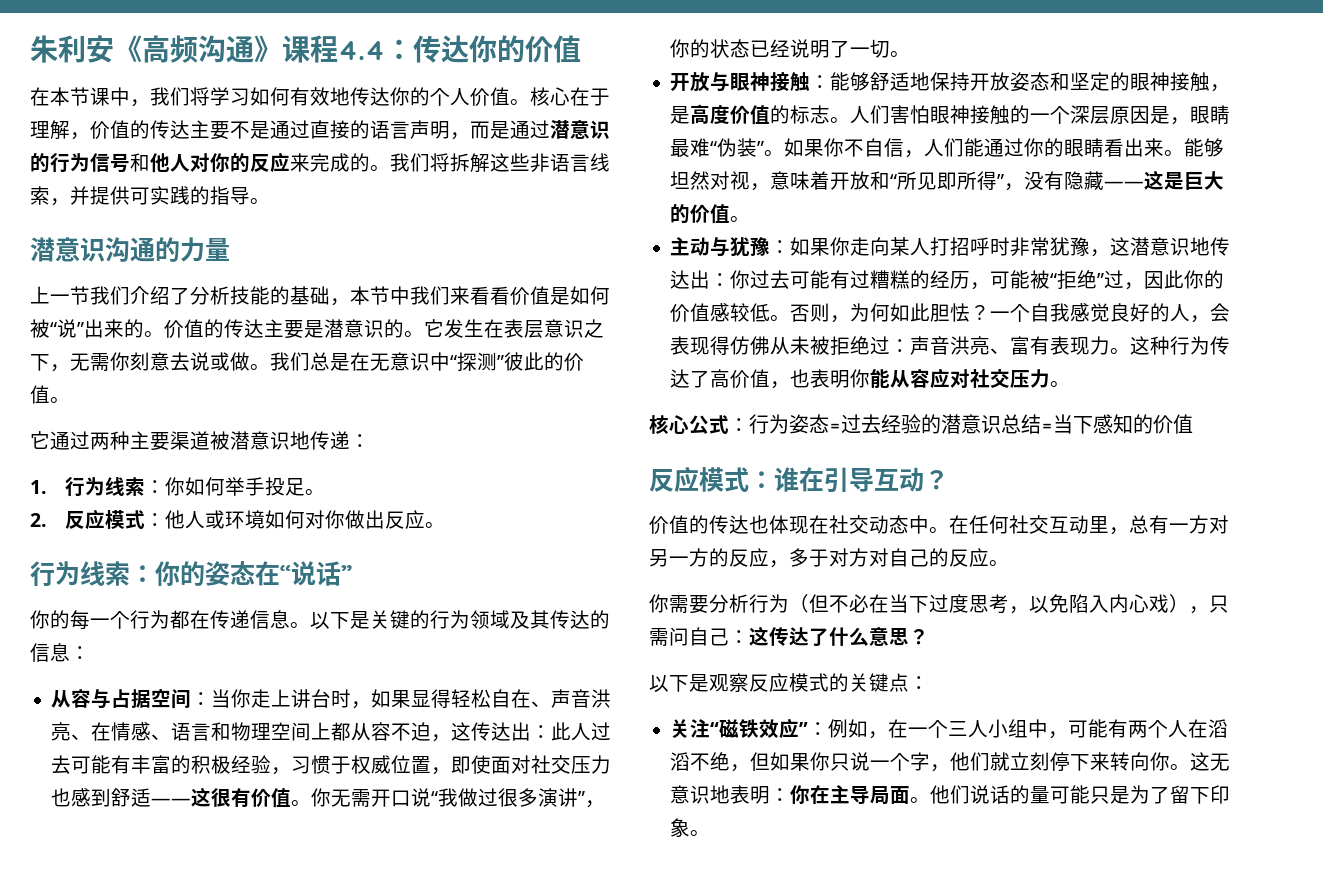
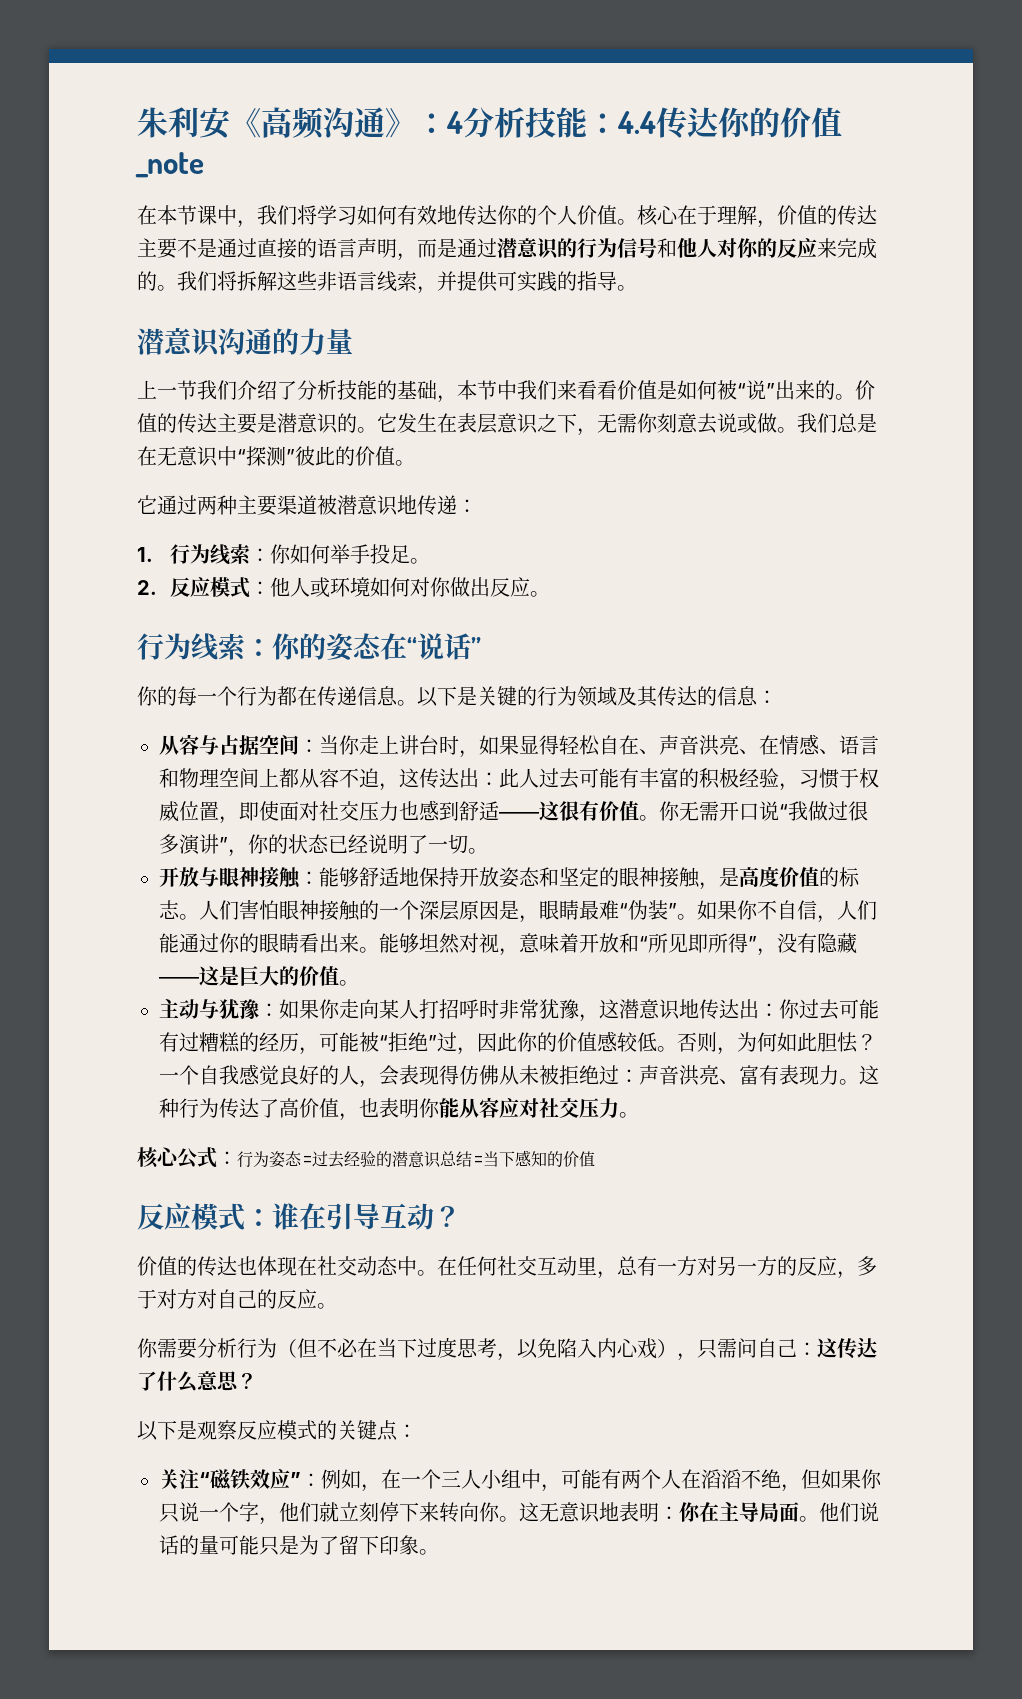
[282,35,413,63] 课程4.4： -> [416,107,656,138] ：4分析技能：4.4
(581, 49) none -> [135,152,204,178] _note

